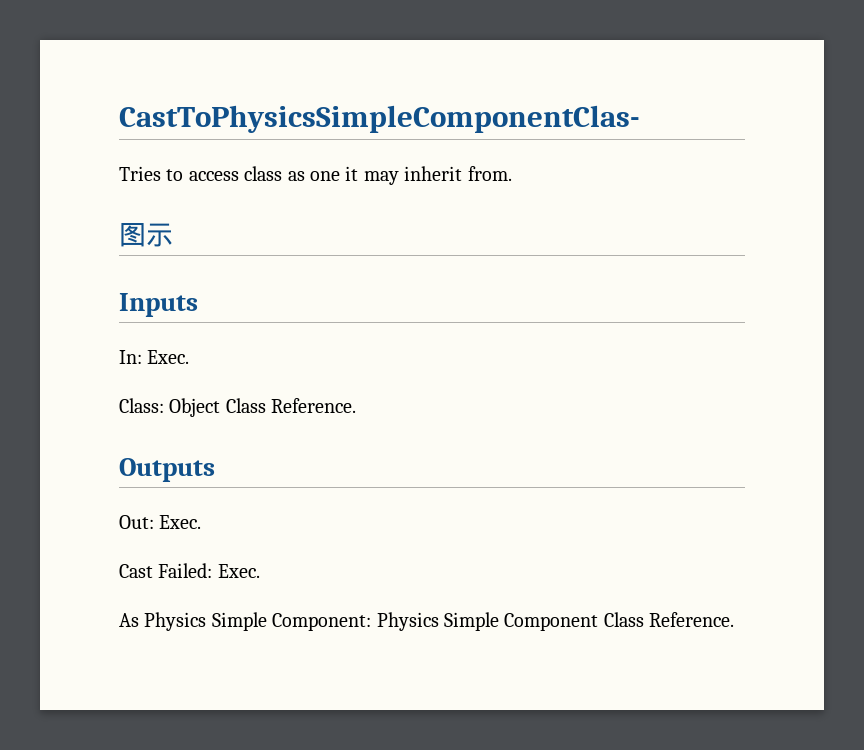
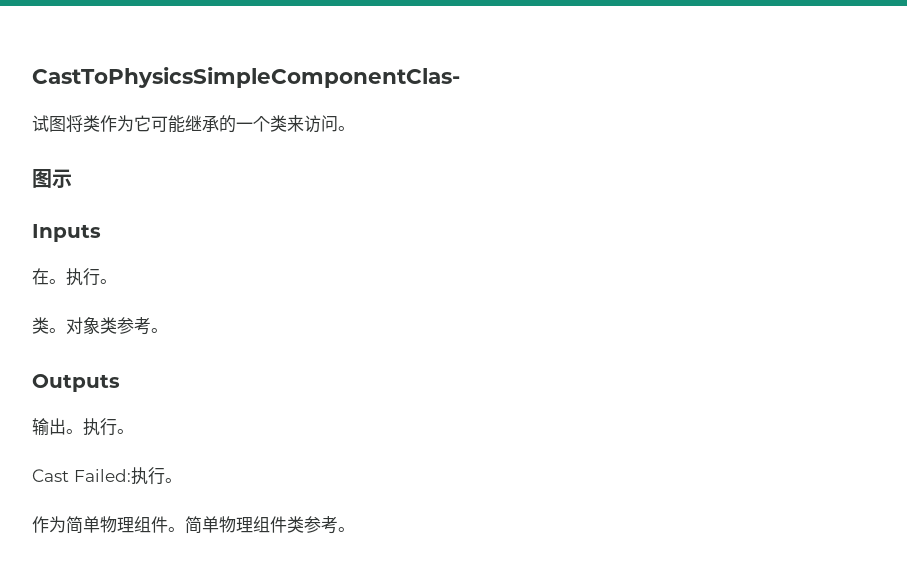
[119,166,512,185] [119,223,173,247] [119,293,198,317] [119,350,190,364] [119,398,357,417] [119,458,215,482] [119,515,202,529] [119,563,260,578] [119,612,735,631] Tries to access class as one it may inherit from. // 图示 // Inputs // In: Exec. // Class: Object Class Reference. // Outputs // Out: Exec. // Cast Failed: Exec. // As Physics Simple Component: Physics Simple Component Class Reference. -> [32,115,355,133] [32,169,72,188] [32,224,101,242] [32,268,117,286] [32,317,168,335] [32,374,120,392] [32,418,134,436] [32,467,182,485] [32,516,355,534] 试图将类作为它可能继承的一个类来访问。 // 图示 // Inputs // 在。执行。 // 类。对象类参考。 // Outputs // 输出。执行。 // Cast Failed:执行。 // 作为简单物理组件。简单物理组件类参考。

